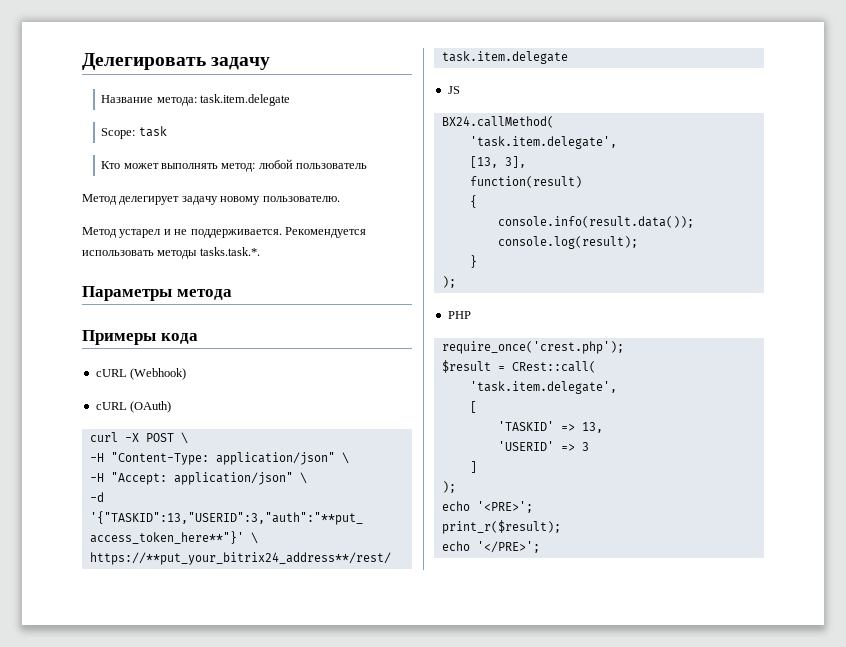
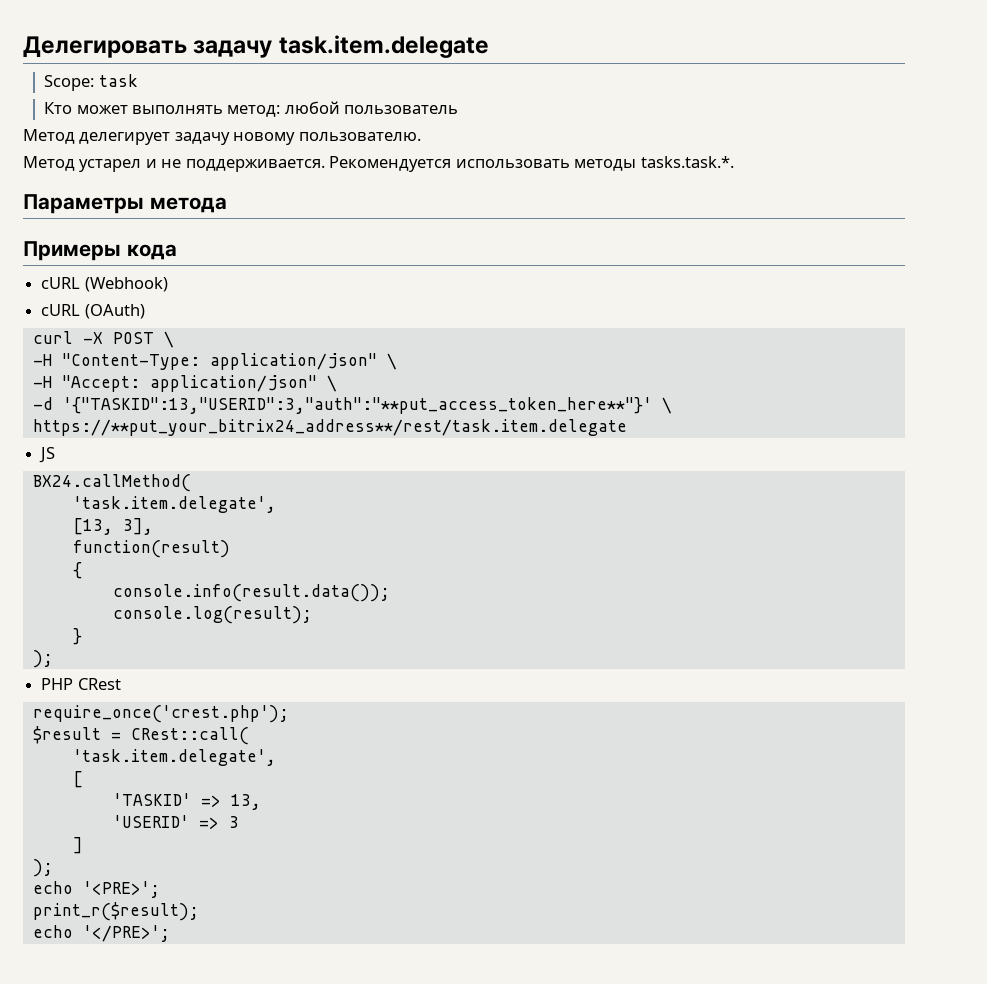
[101,95,197,106] // Название метода: -> (273, 49) none
(471, 315) none -> [77,678,121,690] CRest

